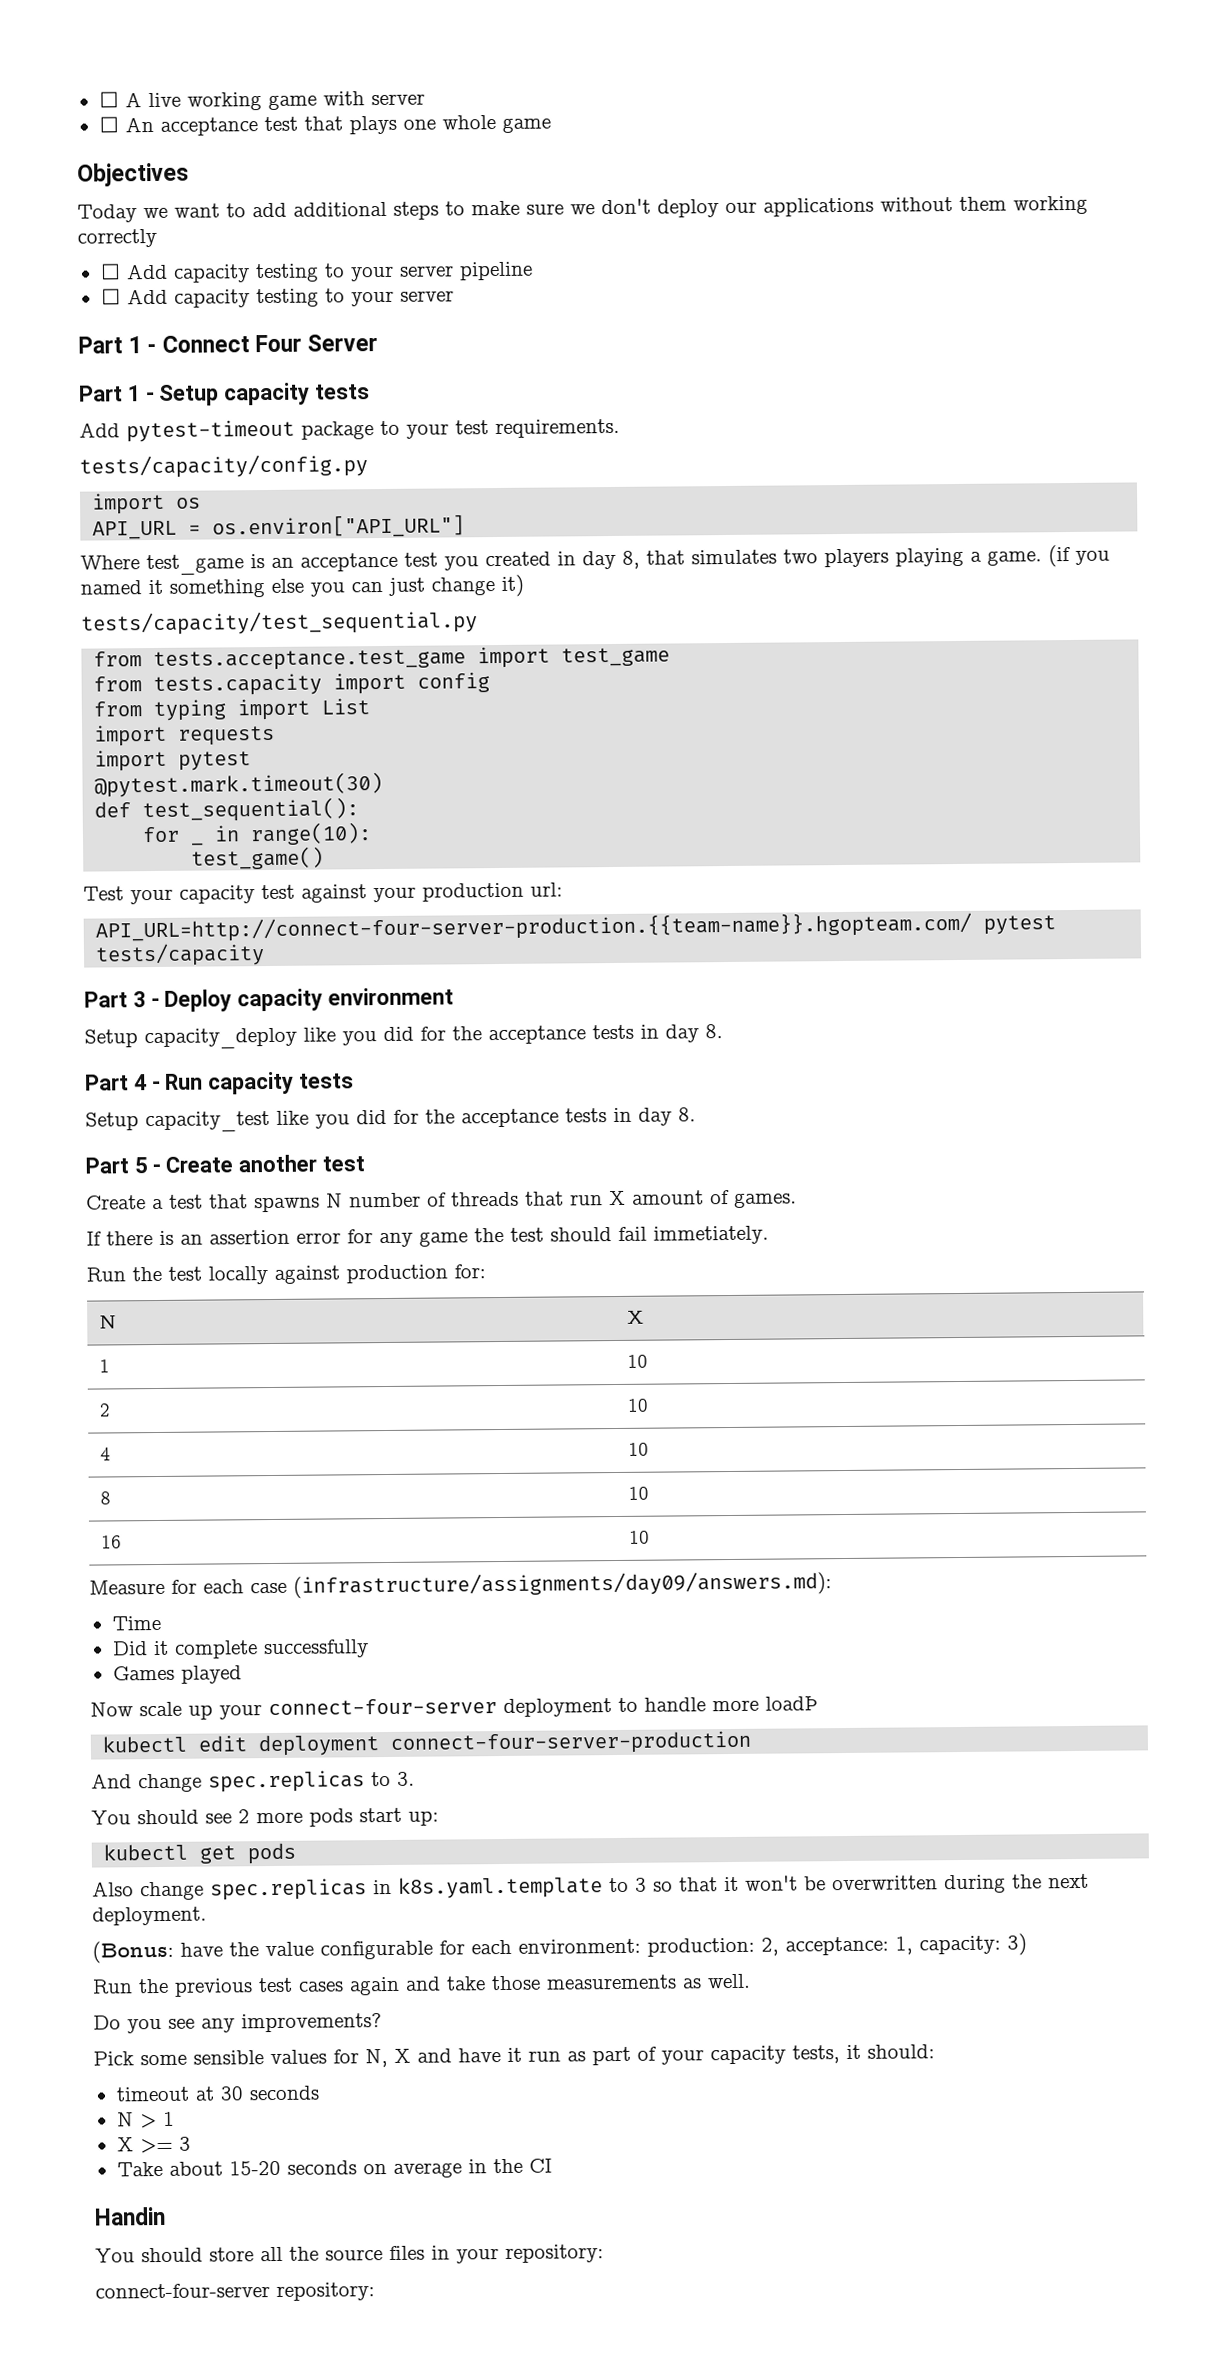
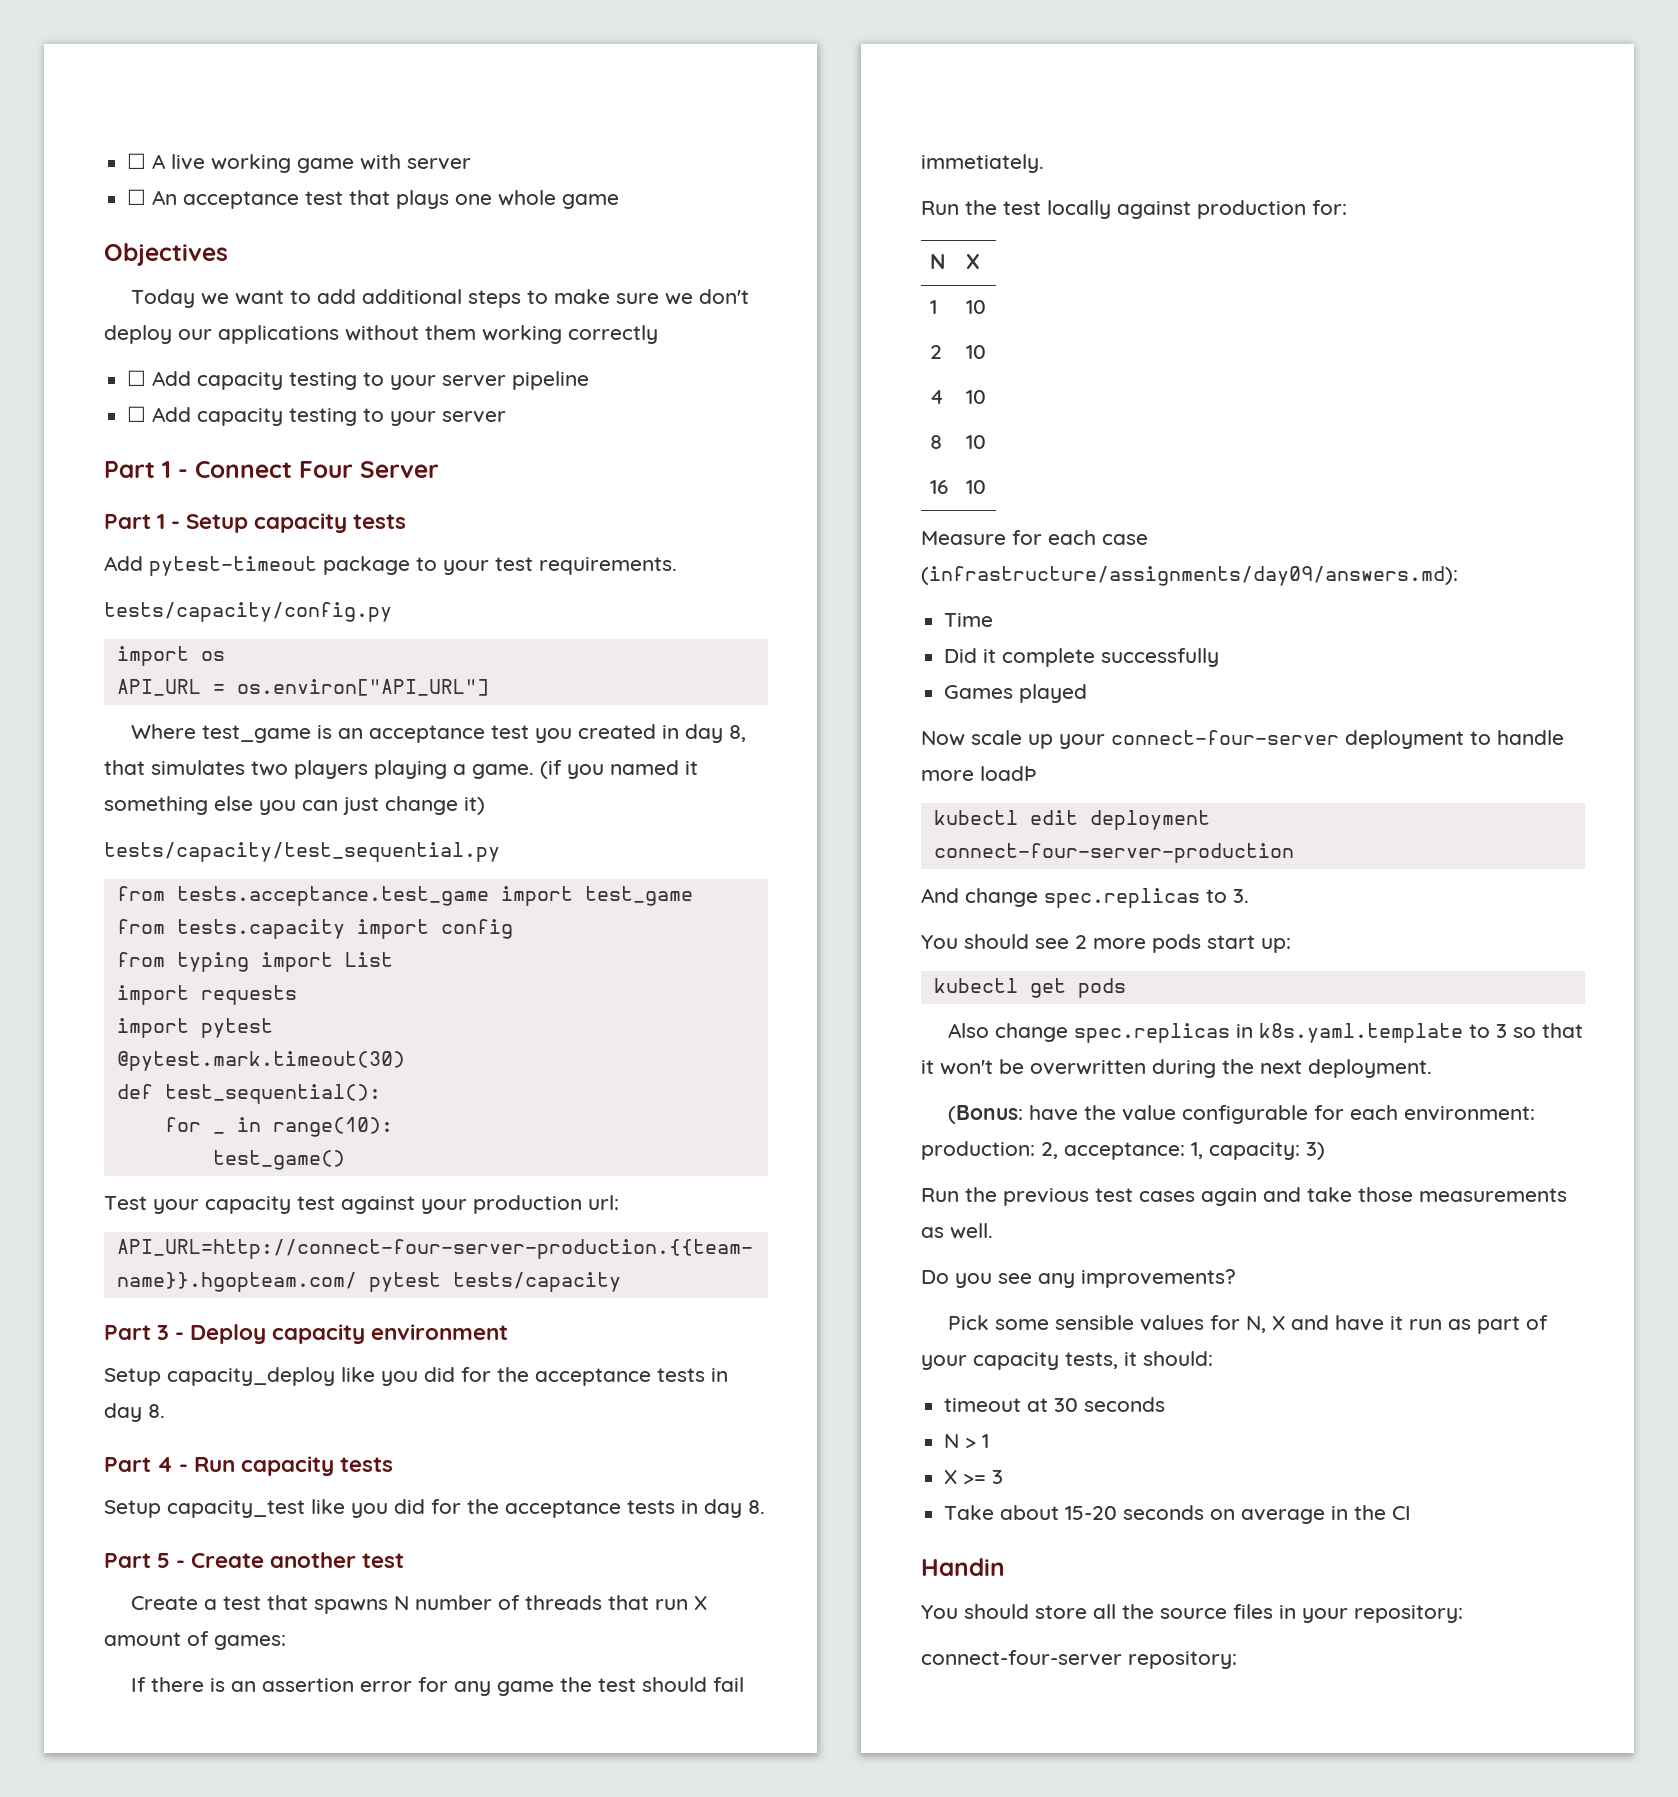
[734,1192,797,1208] games. -> [214,1635,286,1650] games:

